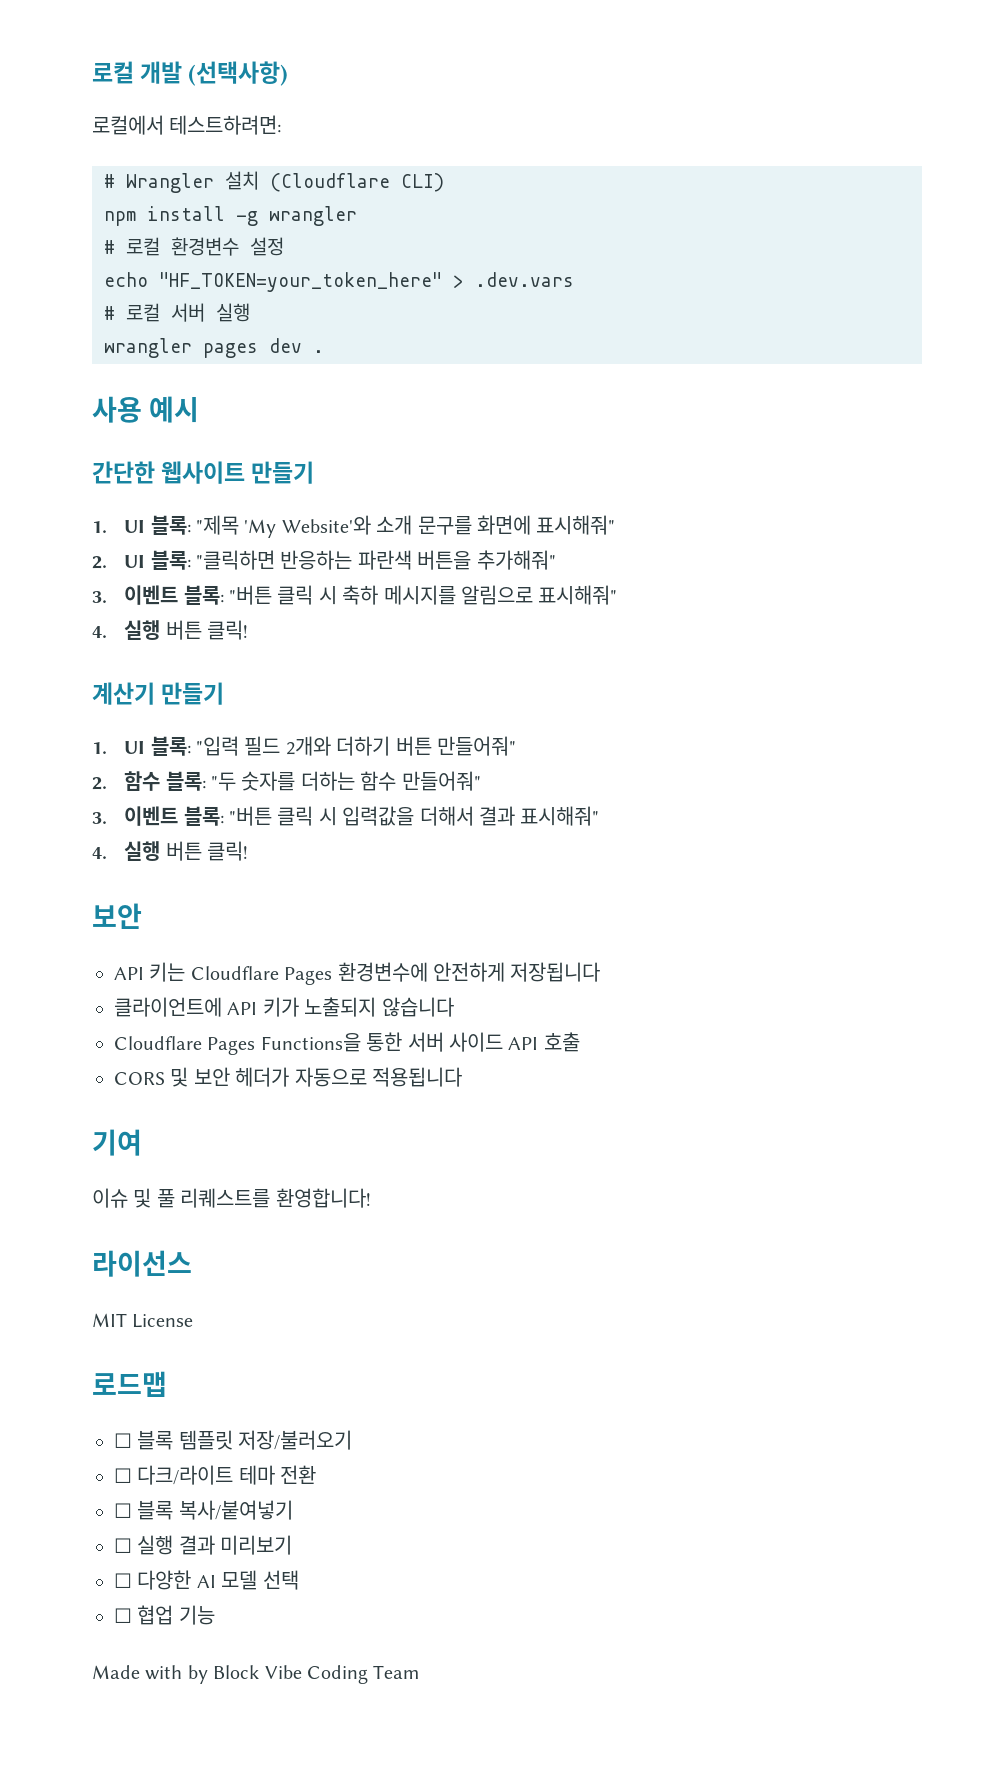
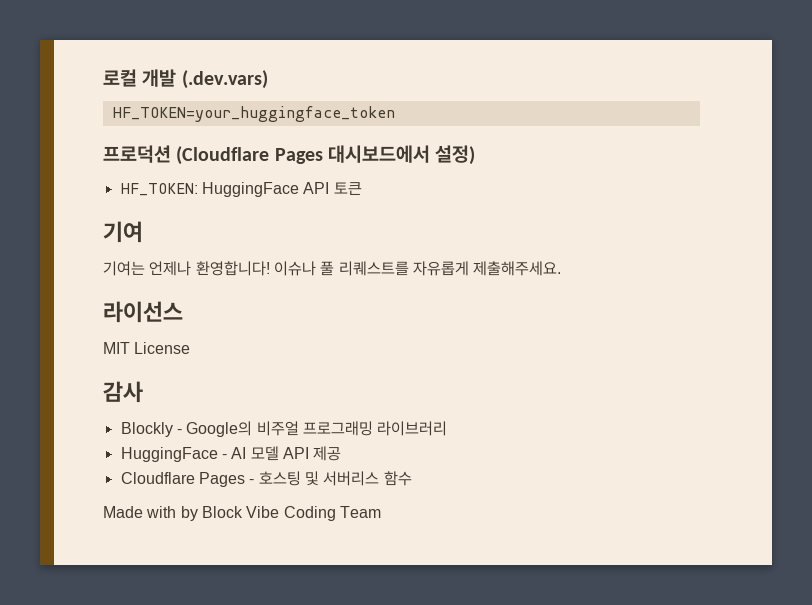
[188,61,289,86] [92,115,282,135] [104,171,444,193] [104,206,357,226] [104,237,284,256] [104,272,574,292] [104,303,250,322] [104,338,324,358] [92,396,200,423] [92,461,315,484] [92,515,616,538] [92,550,556,570] [92,585,618,605] [92,620,248,640] [92,682,225,705] [92,736,516,756] [92,771,481,791] [92,806,600,826] [92,841,248,861] [92,903,142,929] [114,962,601,985] [114,997,454,1017] [114,1032,580,1055] [114,1067,462,1087] [92,1129,142,1156] [92,1188,371,1208] [92,1250,192,1277] [92,1313,194,1328] [92,1371,167,1397] [114,1430,353,1450] [114,1465,317,1485] [114,1500,293,1520] [114,1535,293,1555] [114,1570,299,1590] [114,1605,215,1625] (선택사항) // 로컬에서 테스트하려면: // # Wrangler 설치 (Cloudflare CLI) // npm install -g wrangler // # 로컬 환경변수 설정 // echo "HF_TOKEN=your_token_here" > .dev.vars // # 로컬 서버 실행 // wrangler pages dev . // 사용 예시 // 간단한 웹사이트 만들기 // 1. UI 블록: "제목 'My Website'와 소개 문구를 화면에 표시해줘" // 2. UI 블록: "클릭하면 반응하는 파란색 버튼을 추가해줘" // 3. 이벤트 블록: "버튼 클릭 시 축하 메시지를 알림으로 표시해줘" // 4. 실행 버튼 클릭! // 계산기 만들기 // 1. UI 블록: "입력 필드 2개와 더하기 버튼 만들어줘" // 2. 함수 블록: "두 숫자를 더하는 함수 만들어줘" // 3. 이벤트 블록: "버튼 클릭 시 입력값을 더해서 결과 표시해줘" // 4. 실행 버튼 클릭! // 보안 // API 키는 Cloudflare Pages 환경변수에 안전하게 저장됩니다 // 클라이언트에 API 키가 노출되지 않습니다 // Cloudflare Pages Functions을 통한 서버 사이드 API 호출 // CORS 및 보안 헤더가 자동으로 적용됩니다 // 기여 // 이슈 및 풀 리퀘스트를 환영합니다! // 라이선스 // MIT License // 로드맵 // ☐ 블록 템플릿 저장/불러오기 // ☐ 다크/라이트 테마 전환 // ☐ 블록 복사/붙여넣기 // ☐ 실행 결과 미리보기 // ☐ 다양한 AI 모델 선택 // ☐ 협업 기능 -> [181,70,268,89] [112,106,395,122] [103,145,476,165] [120,182,362,197] [103,221,143,243] [103,261,562,276] [103,301,183,323] [103,342,191,354] [103,381,143,403] [120,421,448,437] [120,446,342,462] [120,471,412,487] (.dev.vars) // HF_TOKEN=your_huggingface_token // 프로덕션 (Cloudflare Pages 대시보드에서 설정) // HF_TOKEN: HuggingFace API 토큰 // 기여 // 기여는 언제나 환영합니다! 이슈나 풀 리퀘스트를 자유롭게 제출해주세요. // 라이선스 // MIT License // 감사 // Blockly - Google의 비주얼 프로그래밍 라이브러리 // HuggingFace - AI 모델 API 제공 // Cloudflare Pages - 호스팅 및 서버리스 함수

